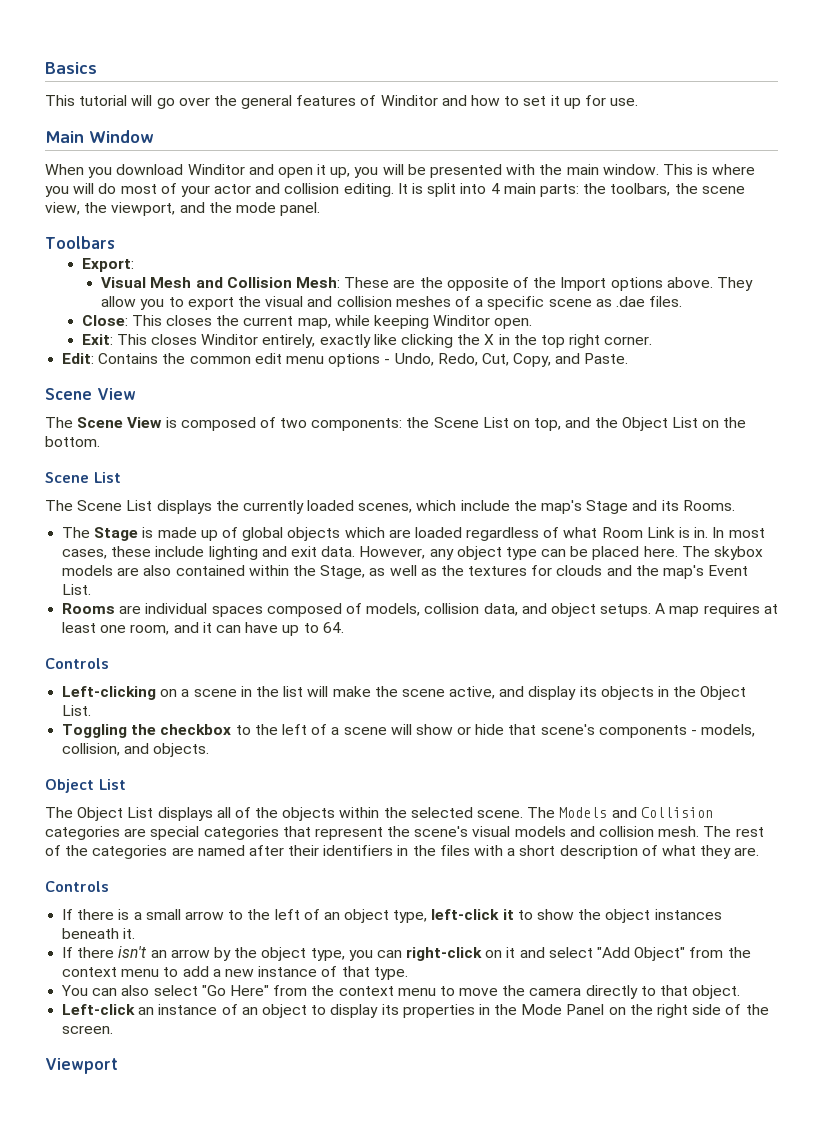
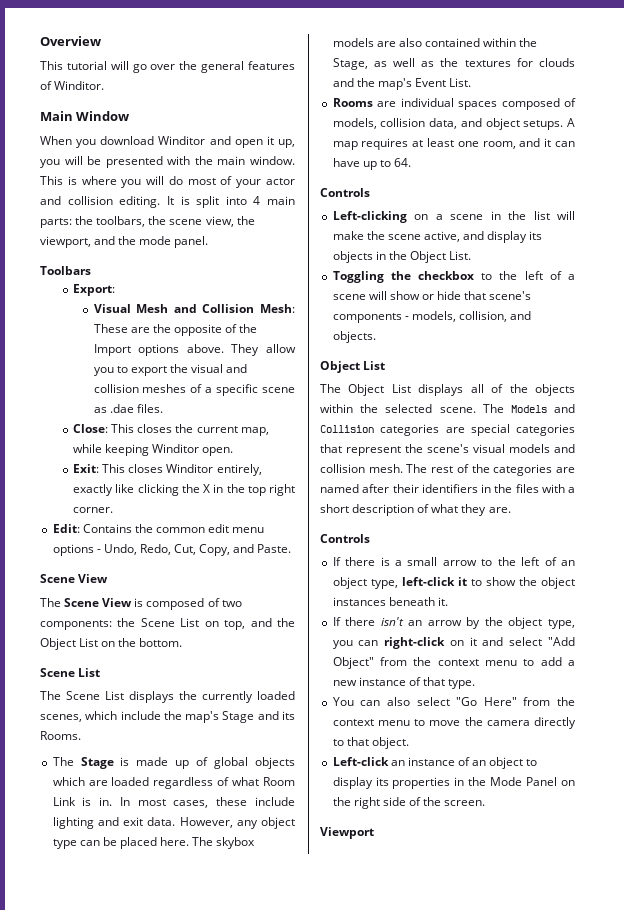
[45,62,97,74] Basics -> [40,36,101,46] Overview
[380,95,639,109] Winditor and how to set it up for use. -> [54,81,105,90] Winditor.

